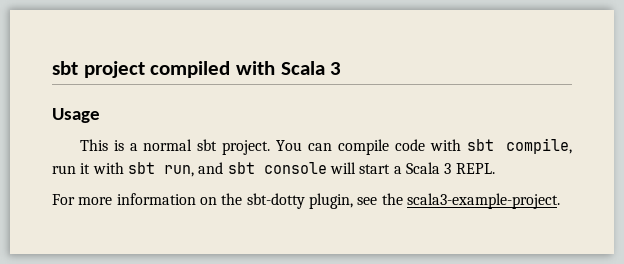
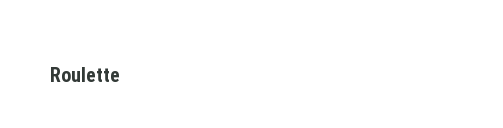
[52,61,342,78] [52,108,100,123] [79,138,572,155] [52,162,495,177] [52,193,560,209] sbt project compiled with Scala 3 // Usage // This is a normal sbt project. You can compile code with sbt compile, run it with sbt run, and sbt console will start a Scala 3 REPL. // For more information on the sbt-dotty plugin, see the scala3-example-project. -> [50,67,120,82] Roulette

